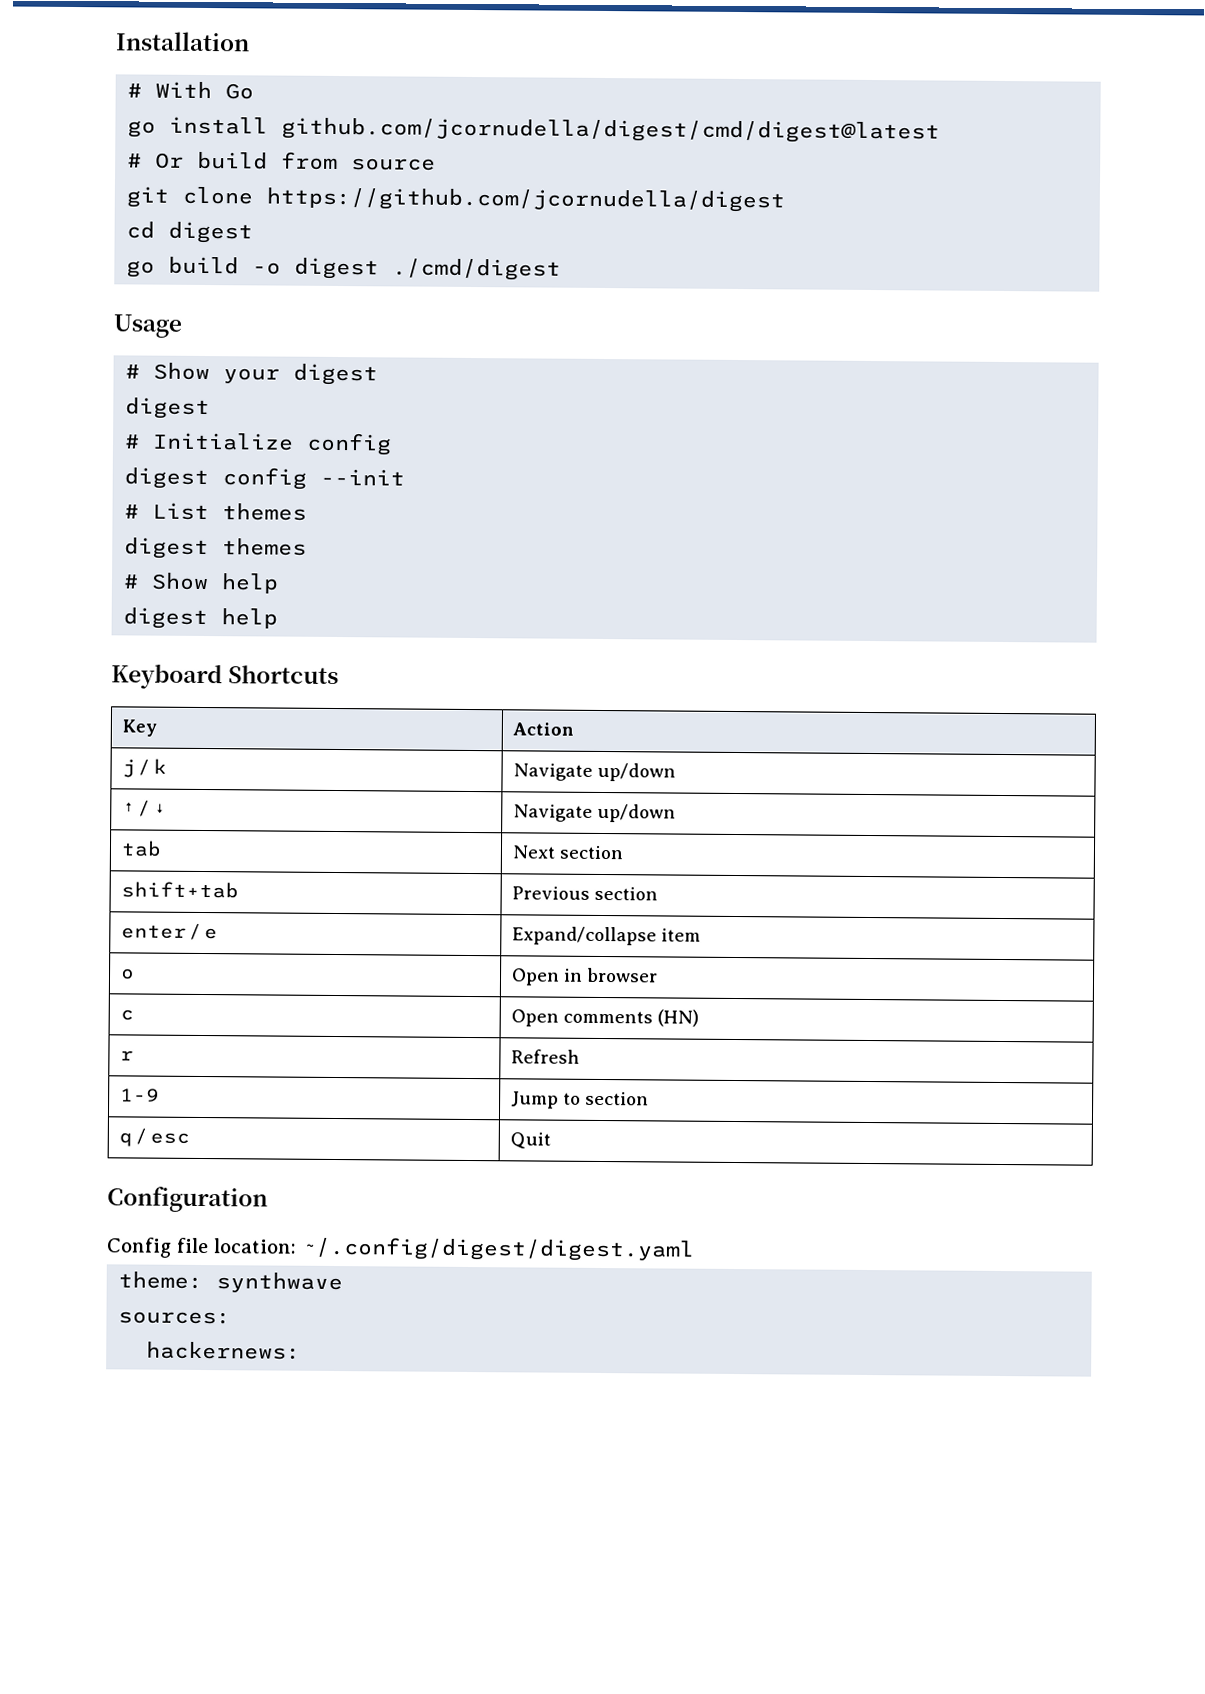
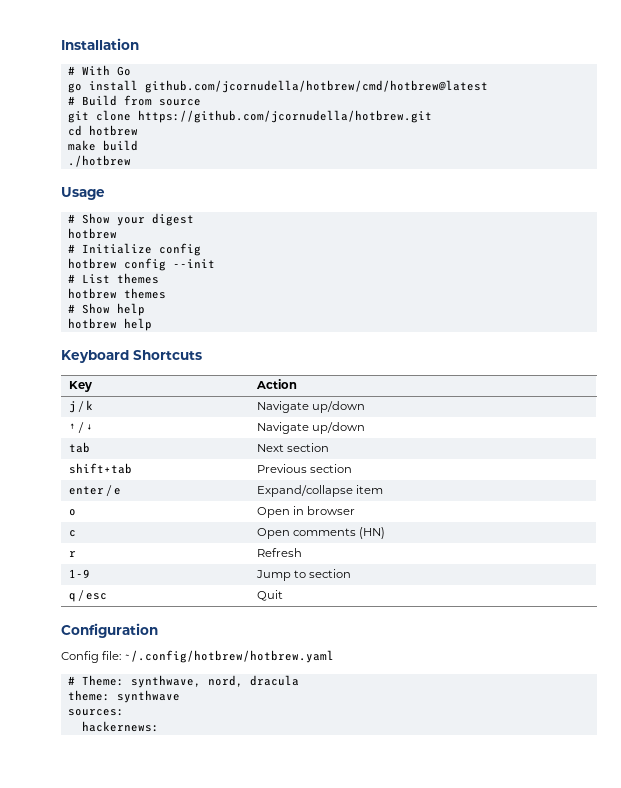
[281,117,941,144] [127,151,269,170] github.com/jcornudella/digest/cmd/digest@latest // # Or build -> [144,80,488,93] [67,95,117,106] github.com/jcornudella/hotbrew/cmd/hotbrew@latest // # Build
[266,187,786,213] https://github.com/jcornudella/digest -> [137,110,432,123] https://github.com/jcornudella/hotbrew.git
[168,221,254,244] [126,256,562,281] digest // go build -o digest ./cmd/digest -> [88,125,138,136] [67,140,138,151] [67,155,131,167] hotbrew // make build // ./hotbrew
[125,397,211,420] digest -> [67,228,117,239] hotbrew
[124,467,210,490] digest -> [67,258,117,269] hotbrew
[124,537,210,560] digest -> [67,288,117,299] hotbrew
[123,607,209,630] digest -> [67,318,117,329] hotbrew
[175,1236,695,1262] file location: ~/.config/digest/digest.yaml -> [102,650,335,663] [67,675,299,688] file: ~/.config/hotbrew/hotbrew.yaml // # Theme: synthwave, nord, dracula

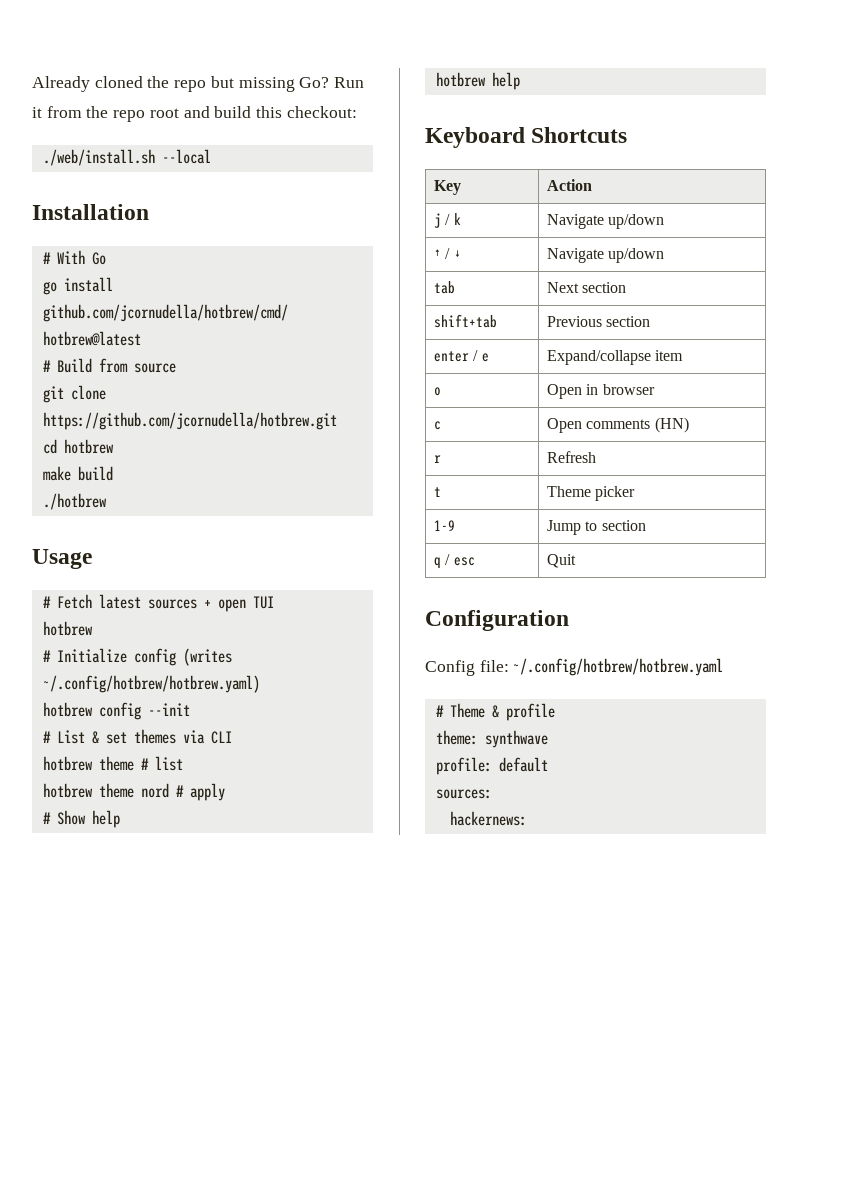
(61, 44) none -> [32,76,365,92] [32,106,357,122] [42,149,211,166] Already cloned the repo but missing Go? Run it from the repo root and build this checkout: // ./web/install.sh --local //
[81,213,194,226] Show your digest -> [56,594,274,612] Fetch latest sources + open TUI
(201, 249) none -> [182,648,232,666] [42,675,260,693] (writes ~/.config/hotbrew/hotbrew.yaml)
[116,273,159,284] [67,288,166,299] themes // hotbrew themes -> [91,729,232,744] [42,756,183,771] [42,783,225,801] & set themes via CLI // hotbrew theme # list // hotbrew theme nord # apply
(303, 552) none -> [433,487,441,497] [546,486,636,501] // t | Theme picker
[81,675,299,688] Theme: synthwave, nord, dracula -> [449,703,555,721] Theme & profile
(180, 696) none -> [435,757,548,775] // profile: default

